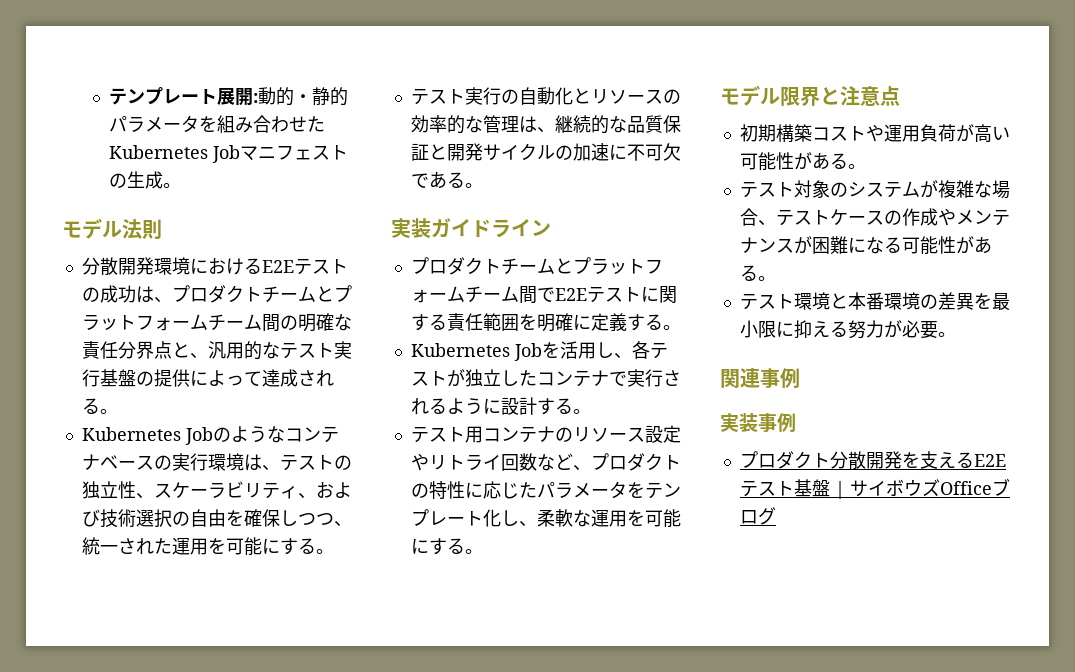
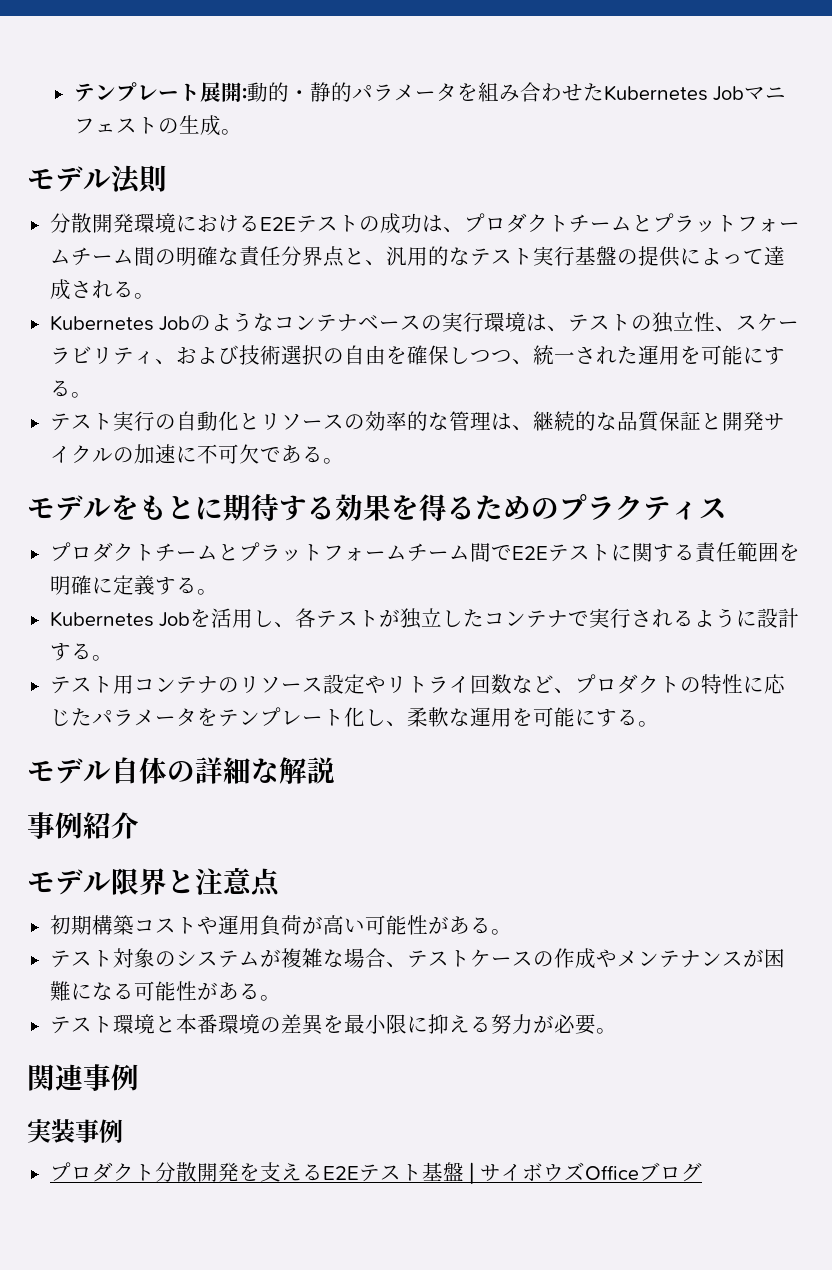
[391,218,551,238] 実装ガイドライン -> [27,494,727,521] モデルをもとに期待する効果を得るためのプラクティス
(483, 551) none -> [27,757,335,784] [27,812,139,839] // モデル自体の詳細な解説 // 事例紹介

